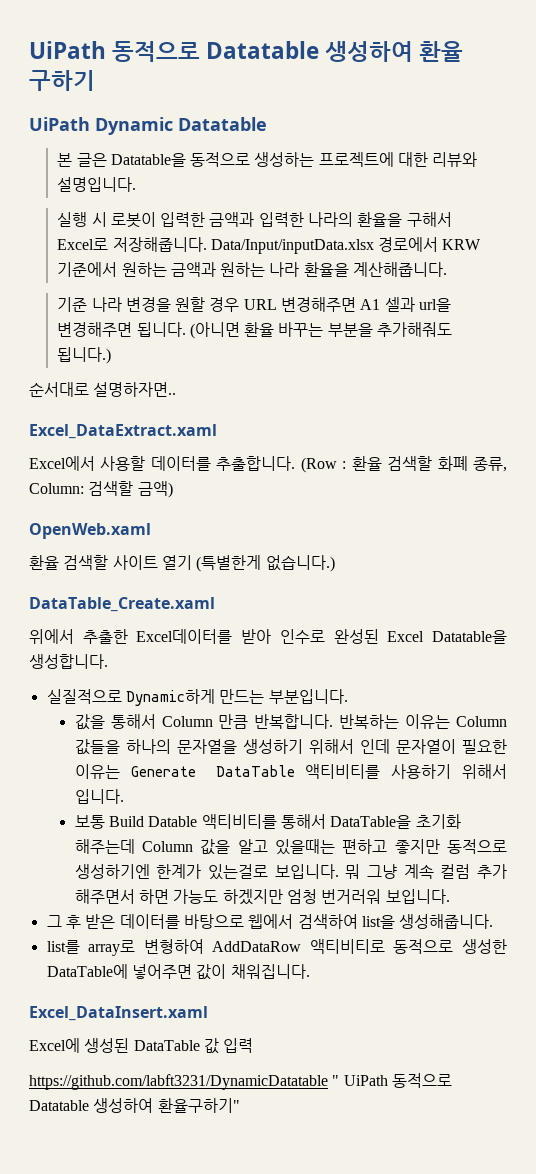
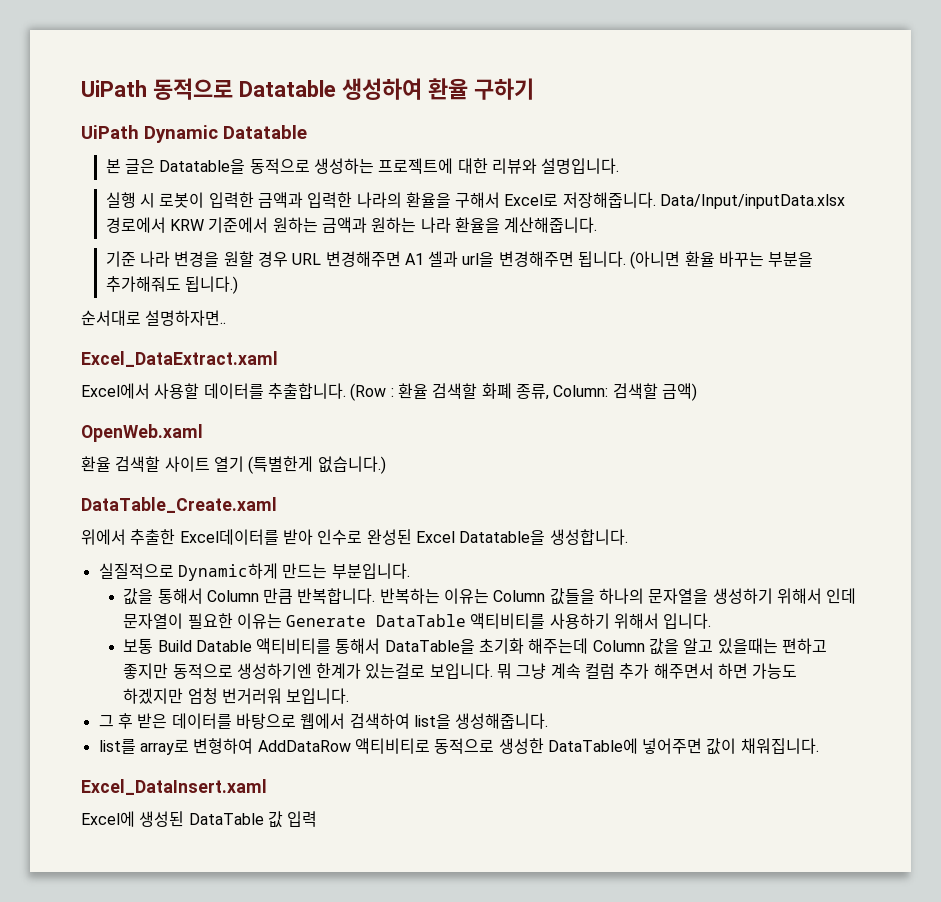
[29,1073,452,1090] [29,1098,240,1113] // https://github.com/labft3231/DynamicDatatable " UiPath 동적으로 Datatable 생성하여 환율구하기" -> (318, 819) none

